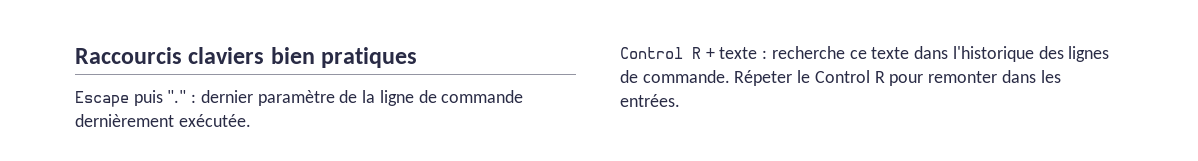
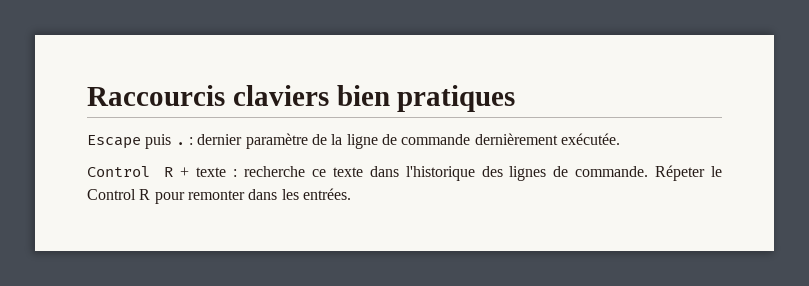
[167,90,187,103] "." -> [175,142,185,145] .

